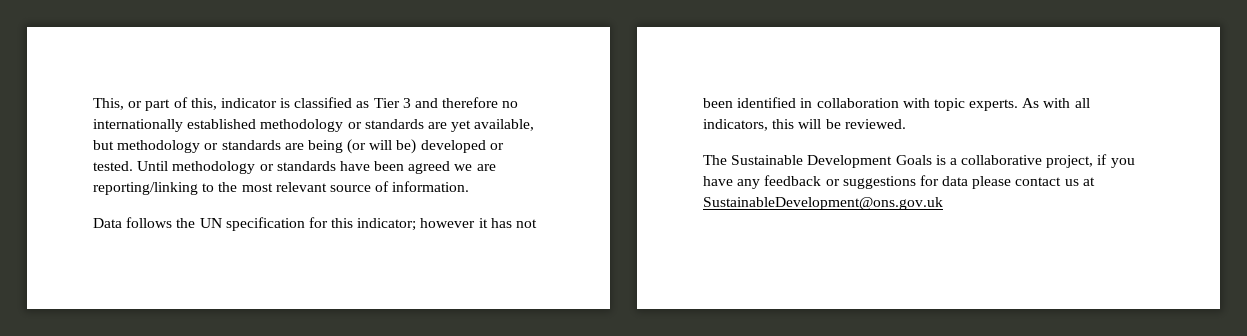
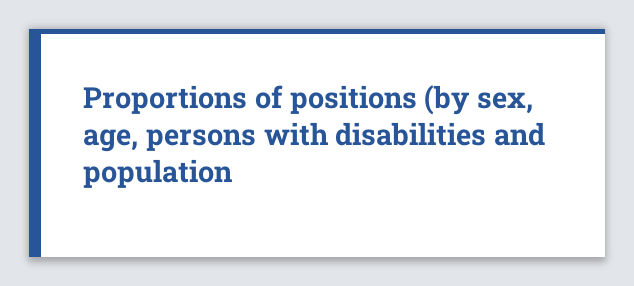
[93,97,519,111] [93,119,535,132] [93,139,504,154] [93,161,496,174] [93,181,470,195] [93,217,538,231] [703,97,1090,111] [703,119,906,131] [703,154,1135,168] [703,175,1095,189] [703,197,943,210] This, or part of this, indicator is classified as Tier 3 and therefore no internationally established methodology or standards are yet available, but methodology or standards are being (or will be) developed or tested. Until methodology or standards have been agreed we are reporting/linking to the most relevant source of information. // Data follows the UN specification for this indicator; however it has not been identified in collaboration with topic experts. As with all indicators, this will be reviewed. // The Sustainable Development Goals is a collaborative project, if you have any feedback or suggestions for data please contact us at SustainableDevelopment@ons.gov.uk -> [83,85,534,115] [83,122,546,152] [83,159,232,188] Proportions of positions (by sex, age, persons with disabilities and population

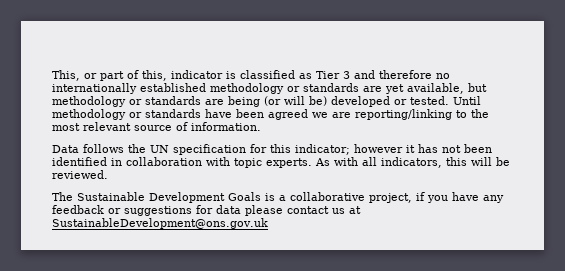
[83,85,534,115] [83,122,546,152] [83,159,232,188] Proportions of positions (by sex, age, persons with disabilities and population -> [52,70,450,81] [52,83,487,94] [52,96,481,107] [52,109,489,120] [52,122,261,131] [52,144,492,155] [52,157,510,168] [52,170,108,179] [52,192,504,203] [52,205,361,216] [52,218,268,229] This, or part of this, indicator is classified as Tier 3 and therefore no internationally established methodology or standards are yet available, but methodology or standards are being (or will be) developed or tested. Until methodology or standards have been agreed we are reporting/linking to the most relevant source of information. // Data follows the UN specification for this indicator; however it has not been identified in collaboration with topic experts. As with all indicators, this will be reviewed. // The Sustainable Development Goals is a collaborative project, if you have any feedback or suggestions for data please contact us at SustainableDevelopment@ons.gov.uk

